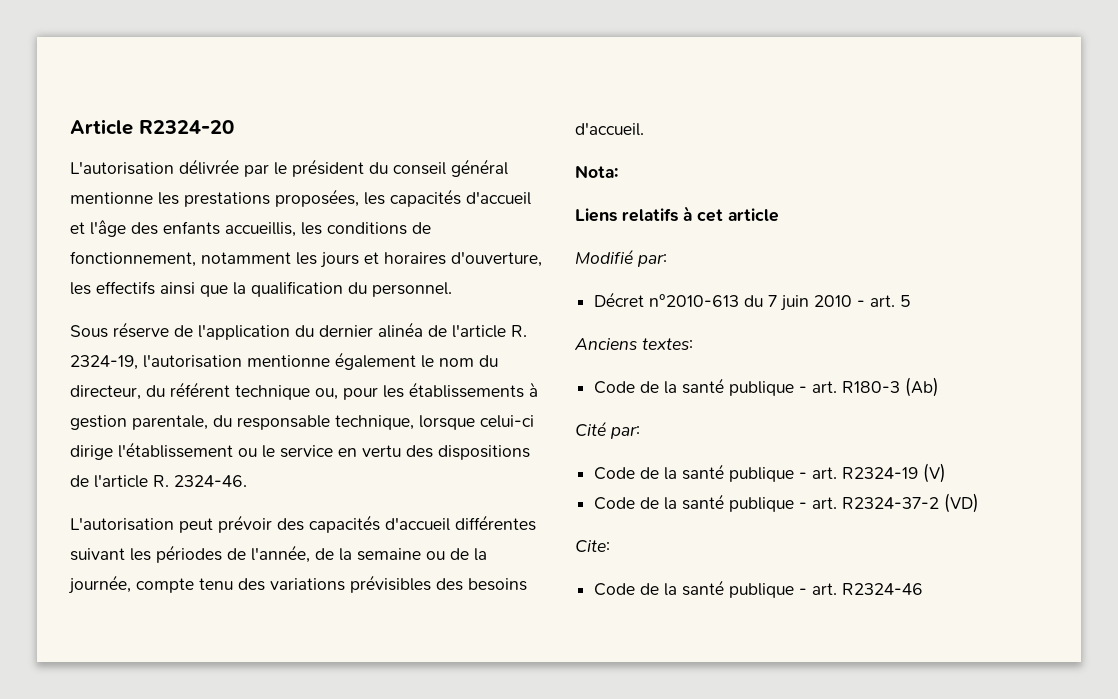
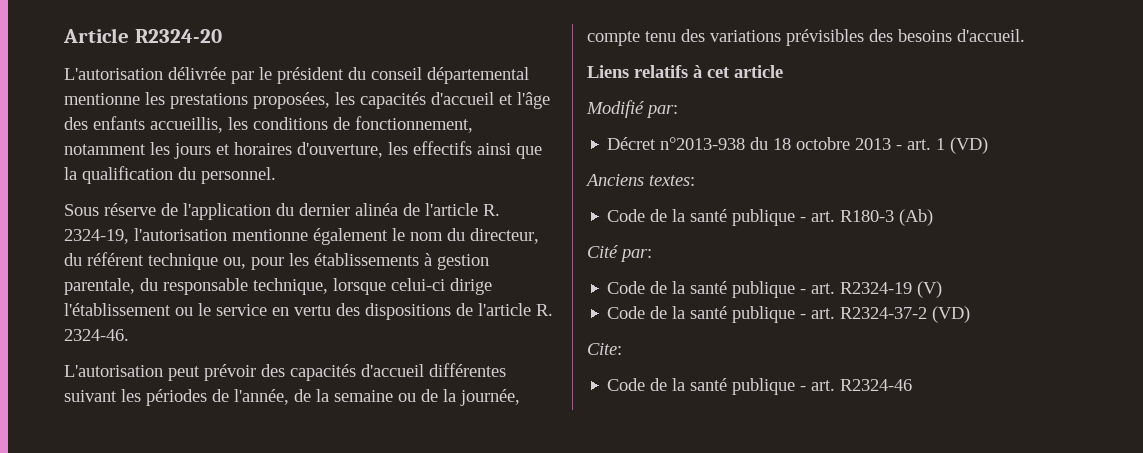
[451,159,508,177] général -> [427,67,529,84] départemental
[575,165,618,178] // Nota: -> (1025, 35) none
[649,294,912,311] n°2010-613 du 7 juin 2010 - art. 5 -> [660,137,989,154] n°2013-938 du 18 octobre 2013 - art. 1 (VD)

